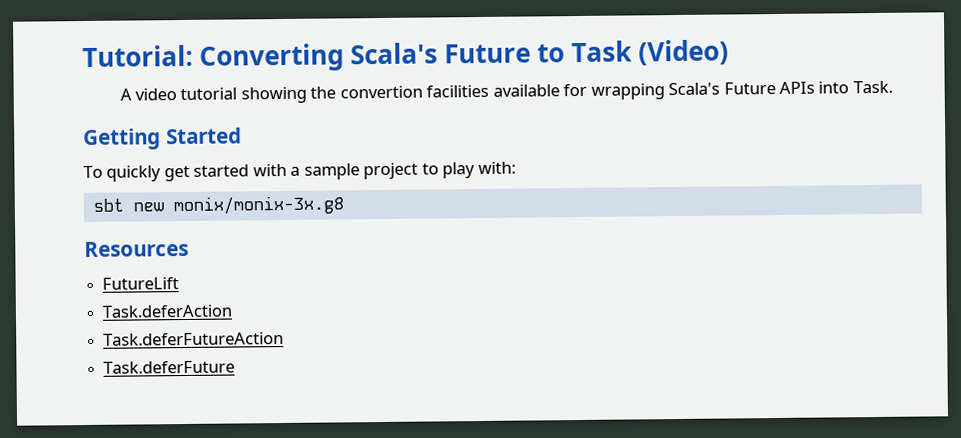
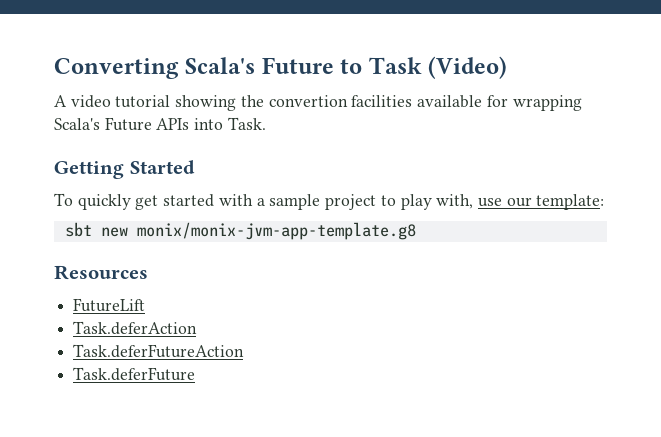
[82,44,193,68] Tutorial: -> (54, 68) none
[477,161,516,175] with: -> [436,194,605,210] with, use our template:
[172,195,344,216] monix/monix-3x.g8 -> [136,222,416,240] monix/monix-jvm-app-template.g8

